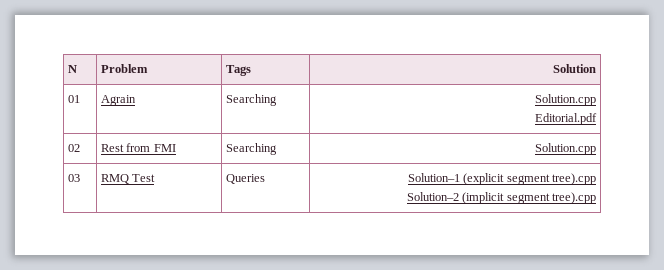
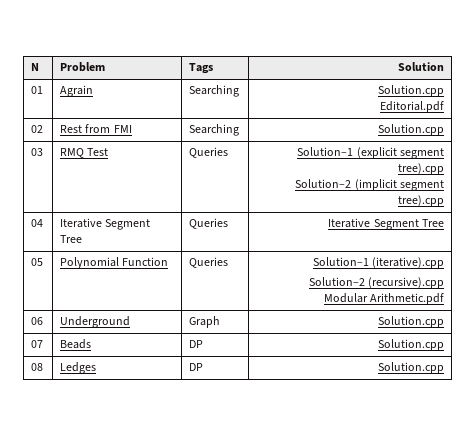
(596, 198) none -> [31,219,44,227] [60,218,151,230] [60,235,83,243] [189,218,229,229] [328,218,444,230] [31,258,44,266] [60,257,169,269] [189,257,229,268] [312,257,444,269] [308,277,444,289] [323,293,444,305] [31,317,44,325] [60,316,131,328] [189,316,221,328] [377,316,444,328] [31,340,44,348] [60,339,92,349] [189,340,204,348] [377,339,444,351] [31,363,44,371] [60,362,97,374] [189,363,204,371] [377,362,444,374] // 04 | Iterative Segment Tree | Queries | Iterative Segment Tree // 05 | Polynomial Function | Queries | Solution–1 (iterative).cpp // Solution–2 (recursive).cpp // Modular Arithmetic.pdf // 06 | Underground | Graph | Solution.cpp // 07 | Beads | DP | Solution.cpp // 08 | Ledges | DP | Solution.cpp

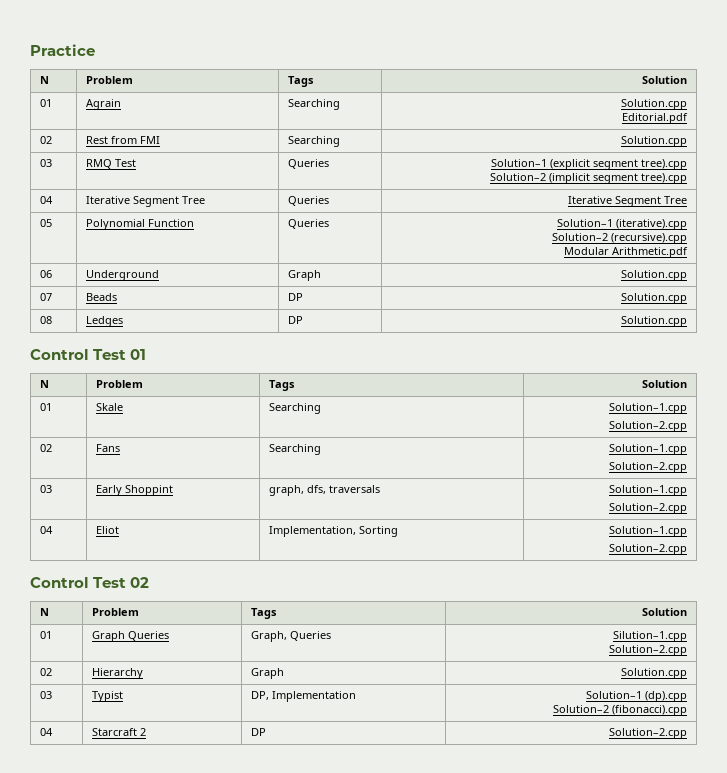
(31, 67) none -> [30,44,95,56] Practice //
(444, 368) none -> [30,349,147,360] [39,380,49,388] [95,380,143,388] [268,380,295,391] [642,380,688,388] [39,403,52,411] [95,403,123,411] [268,403,321,414] [609,403,688,414] [609,421,688,432] [39,444,52,452] [95,444,120,452] [268,444,321,455] [609,444,688,455] [609,462,688,473] [39,485,52,493] [95,485,173,496] [268,485,380,496] [609,485,688,496] [609,503,688,514] [39,526,53,534] [95,526,119,534] [268,526,398,537] [609,526,688,537] [609,544,688,555] [30,577,150,588] [39,608,49,616] [91,608,139,616] [250,608,277,619] [642,608,688,616] [39,631,52,639] [91,631,169,642] [250,631,331,642] [613,631,688,642] [609,645,688,656] [39,668,52,676] [91,668,143,679] [250,668,284,679] [621,668,688,679] [39,691,52,699] [91,691,123,702] [250,691,356,702] [586,691,688,702] [553,705,688,716] [39,728,53,736] [91,728,146,736] [250,728,266,736] [609,728,688,739] // Control Test 01 // N | Problem | Tags | Solution // 01 | Skale | Searching | Solution–1.cpp // Solution–2.cpp // 02 | Fans | Searching | Solution–1.cpp // Solution–2.cpp // 03 | Early Shoppint | graph, dfs, traversals | Solution–1.cpp // Solution–2.cpp // 04 | Eliot | Implementation, Sorting | Solution–1.cpp // Solution–2.cpp // Control Test 02 // N | Problem | Tags | Solution // 01 | Graph Queries | Graph, Queries | Silution–1.cpp // Solution–2.cpp // 02 | Hierarchy | Graph | Solution.cpp // 03 | Typist | DP, Implementation | Solution–1 (dp).cpp // Solution–2 (fibonacci).cpp // 04 | Starcraft 2 | DP | Solution–2.cpp

